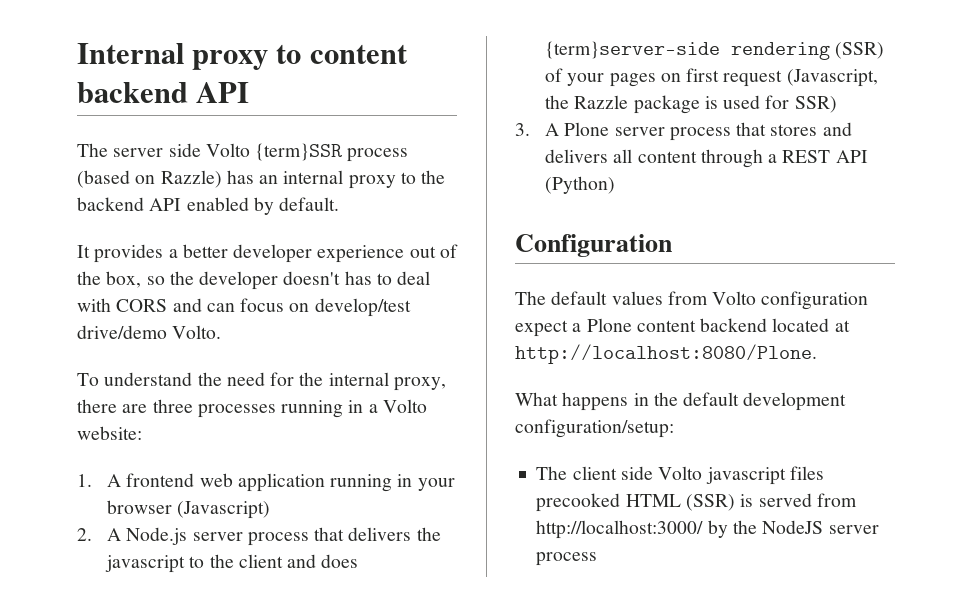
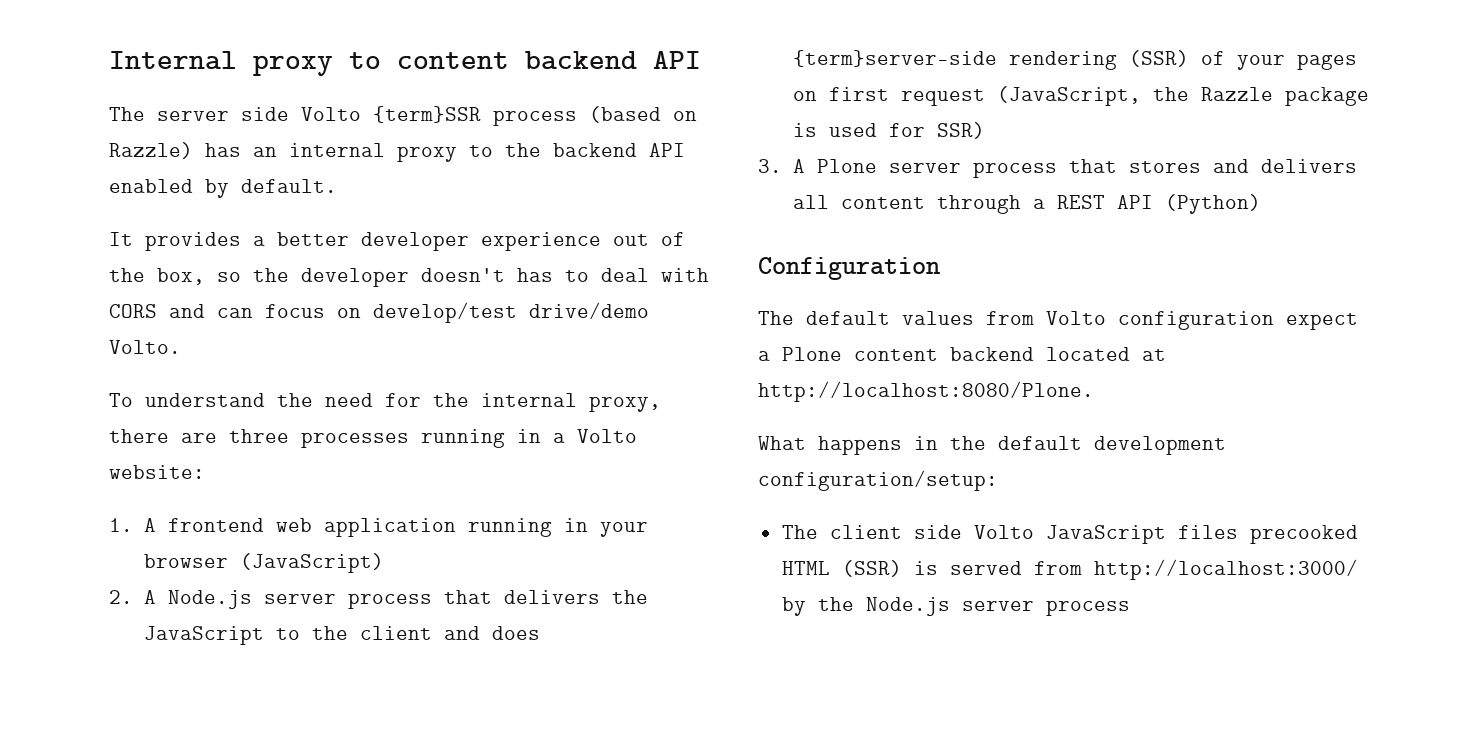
[177,501,271,519] (Javascript) -> [239,553,384,573] (JavaScript)
[105,555,186,573] javascript -> [143,626,264,645] JavaScript
[786,69,878,87] (Javascript, -> [996,86,1141,106] (JavaScript,
[705,467,786,485] javascript -> [1045,525,1166,544] JavaScript
[762,520,824,534] NodeJS -> [865,597,950,616] Node.js

